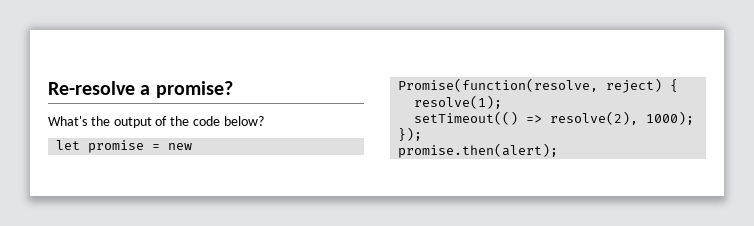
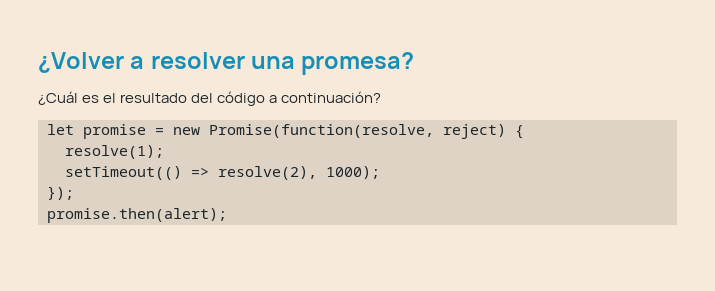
[48,81,233,98] [48,116,264,128] Re-resolve a promise? // What's the output of the code below? -> [38,52,415,75] [38,91,382,106] ¿Volver a resolver una promesa? // ¿Cuál es el resultado del código a continuación?

